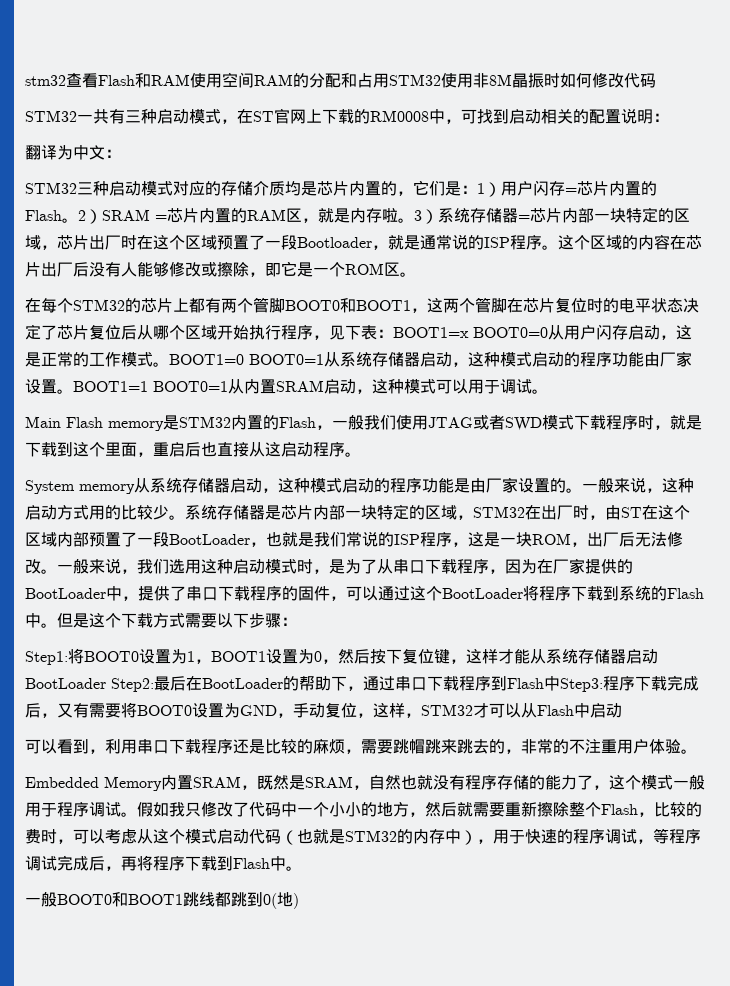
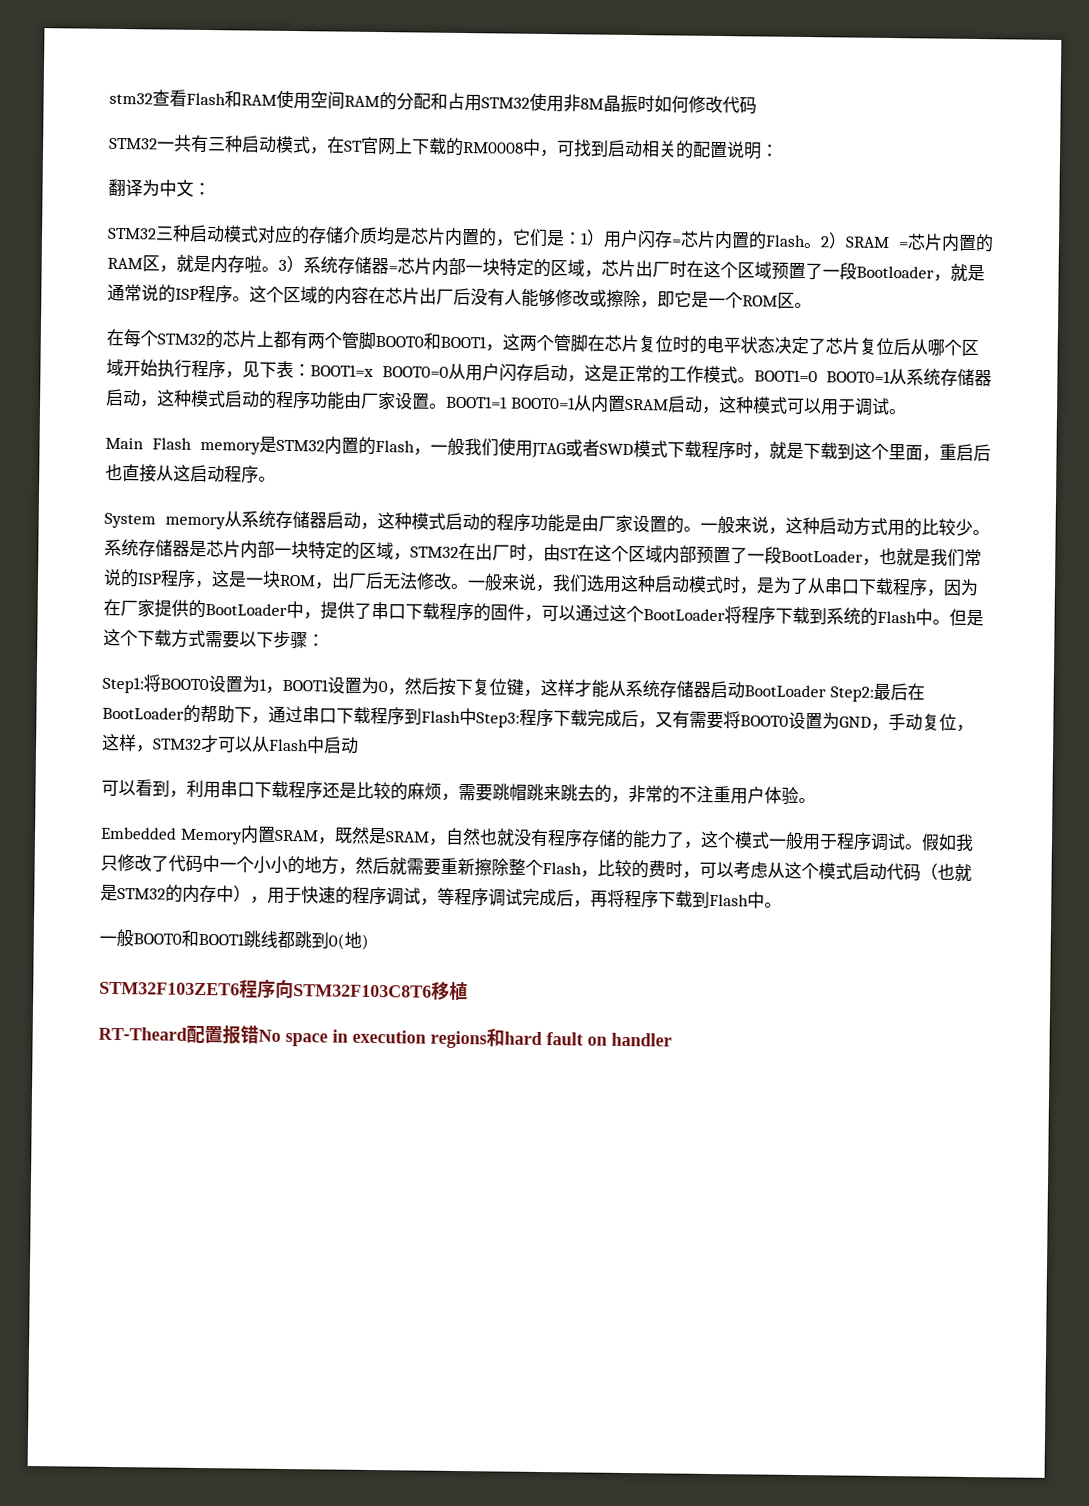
(299, 901) none -> [99,979,468,1001] [98,1025,672,1049] // STM32F103ZET6程序向STM32F103C8T6移植 // RT-Theard配置报错No space in execution regions和hard fault on handler

